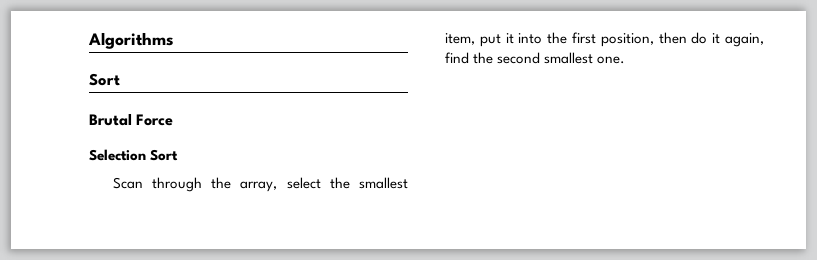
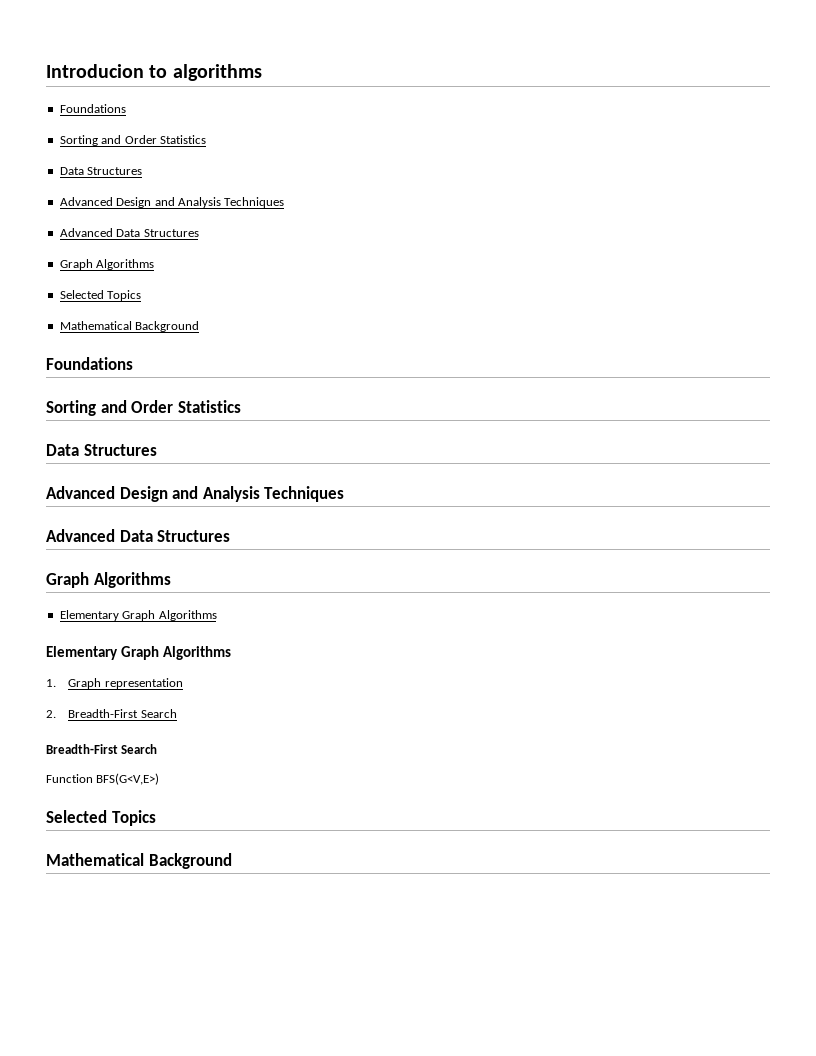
[88,32,174,49] [89,73,120,86] [89,114,174,126] [89,149,179,161] [112,177,408,192] [445,32,764,47] [445,52,626,64] Algorithms // Sort // Brutal Force // Selection Sort // Scan through the array, select the smallest item, put it into the first position, then do it again, find the second smallest one. -> [46,64,262,81] [59,104,126,113] [59,135,206,146] [59,167,143,175] [59,197,285,208] [59,228,199,237] [59,259,155,270] [59,290,142,301] [59,321,200,332] [46,357,133,370] [46,400,241,416] [46,444,157,456] [46,486,345,502] [46,529,231,542] [46,572,171,588] [59,610,217,621] [46,646,231,660] [46,678,183,689] [46,709,177,718] [46,744,158,754] [46,773,160,785] [46,810,156,826] [46,853,232,869] Introducion to algorithms // Foundations // Sorting and Order Statistics // Data Structures // Advanced Design and Analysis Techniques // Advanced Data Structures // Graph Algorithms // Selected Topics // Mathematical Background // Foundations // Sorting and Order Statistics // Data Structures // Advanced Design and Analysis Techniques // Advanced Data Structures // Graph Algorithms // Elementary Graph Algorithms // Elementary Graph Algorithms // 1. Graph representation // 2. Breadth-First Search // Breadth-First Search // Function BFS(G<V,E>) // Selected Topics // Mathematical Background

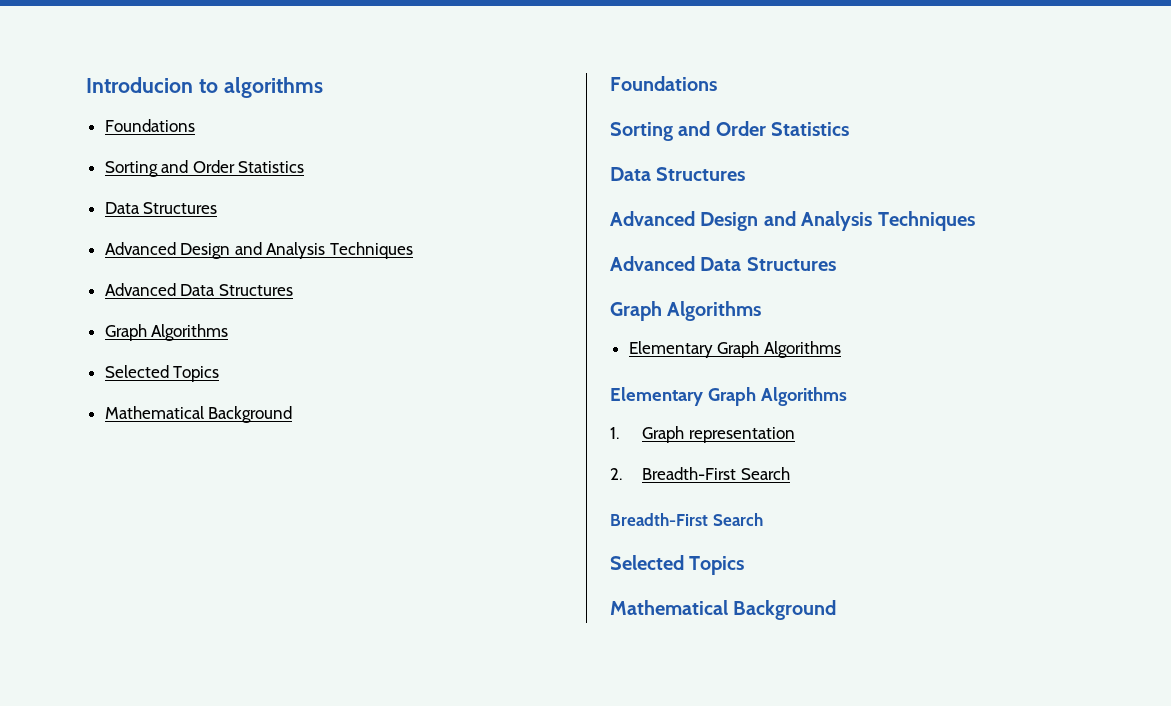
[46,773,160,785] // Function BFS(G<V,E>) -> (763, 519) none

